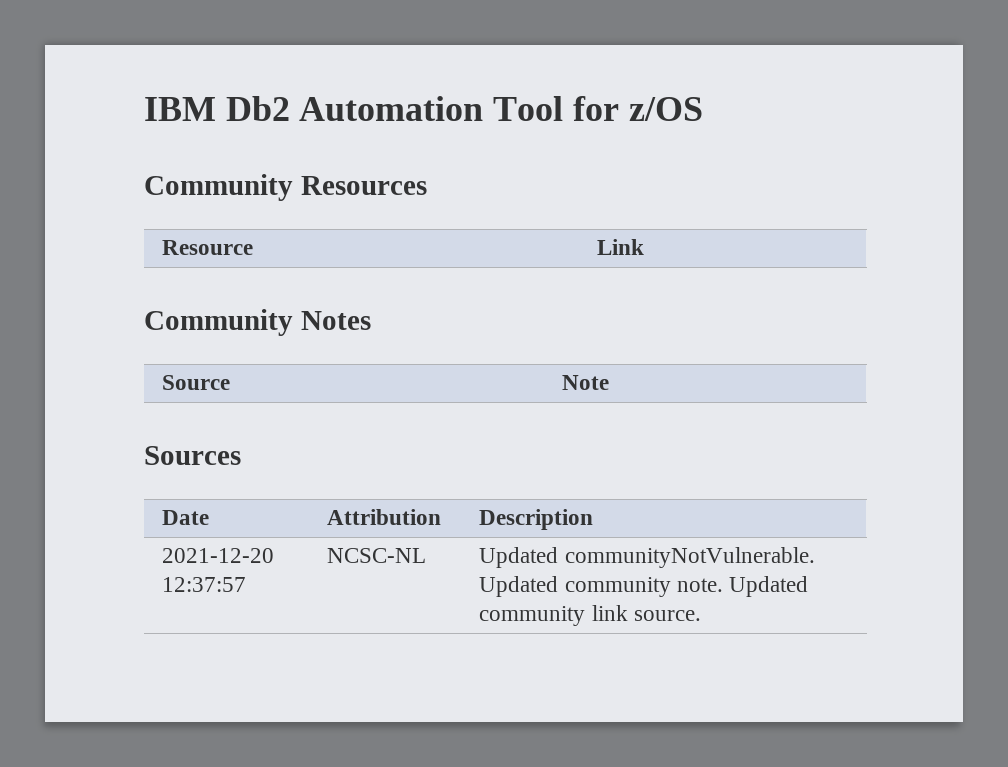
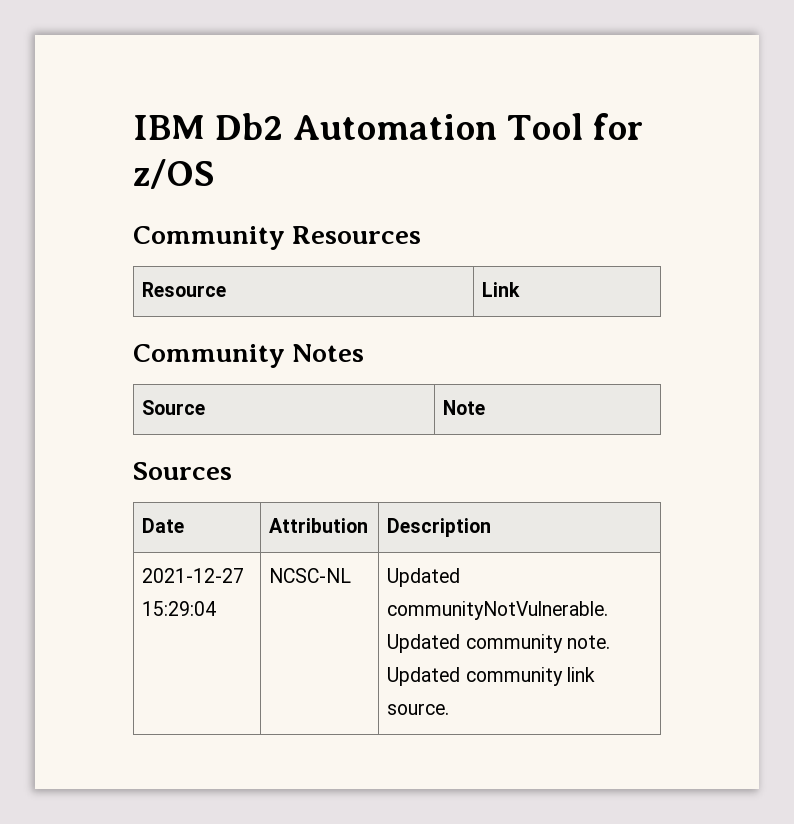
[162,548,275,563] [162,577,247,592] 2021-12-20 12:37:57 -> [142,568,245,583] [142,601,217,616] 2021-12-27 15:29:04

